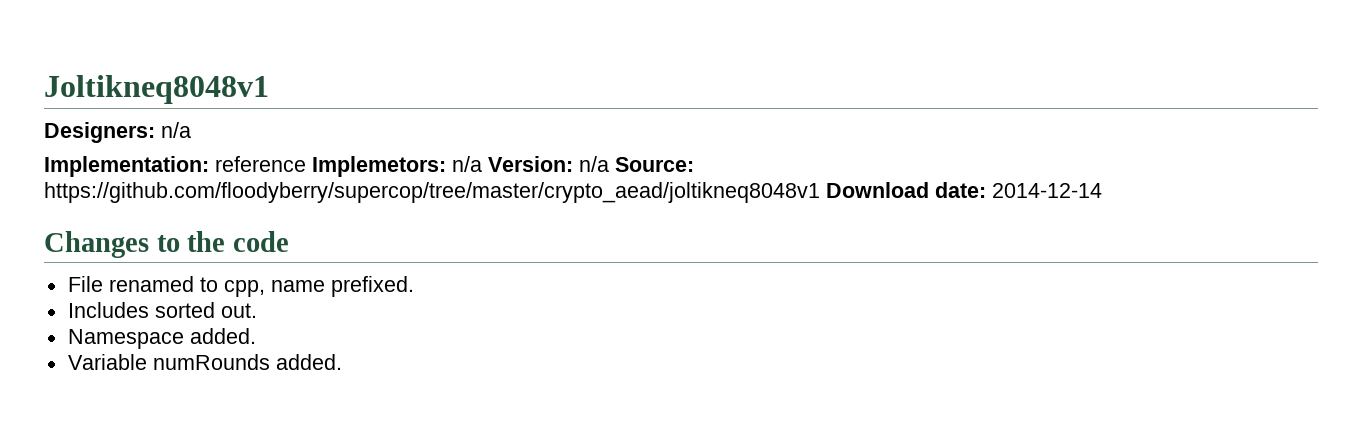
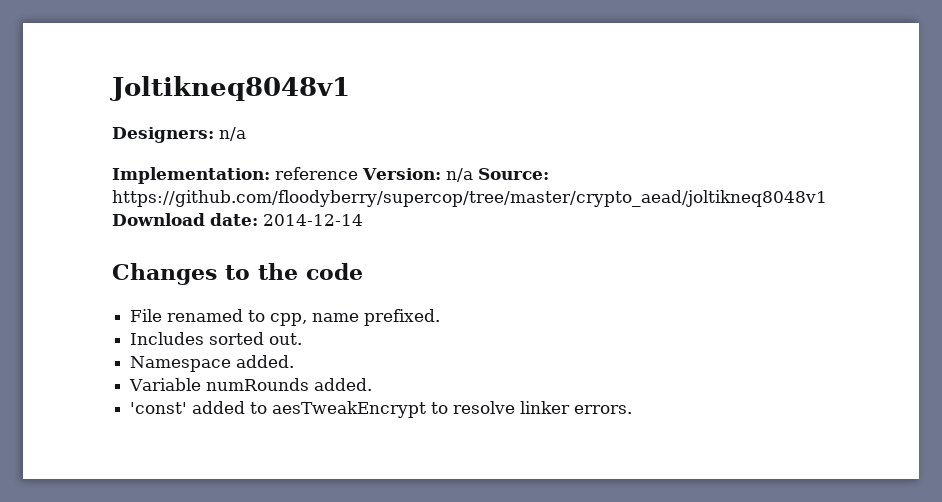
[312,156,482,177] Implemetors: n/a -> (358, 173) none
(342, 362) none -> [130,401,633,418] // 'const' added to aesTweakEncrypt to resolve linker errors.

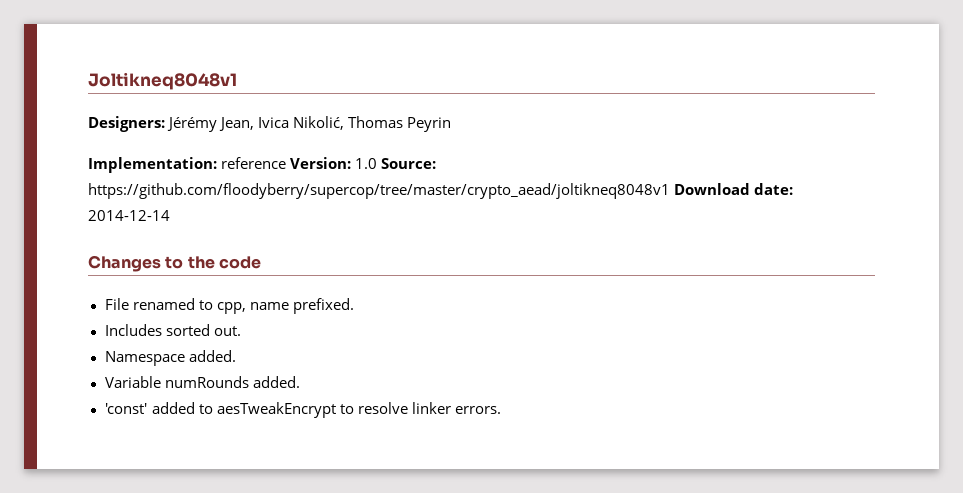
[219,127,246,141] n/a -> [167,116,452,132] Jérémy Jean, Ivica Nikolić, Thomas Peyrin
[445,168,473,182] n/a -> [355,158,378,169] 1.0

